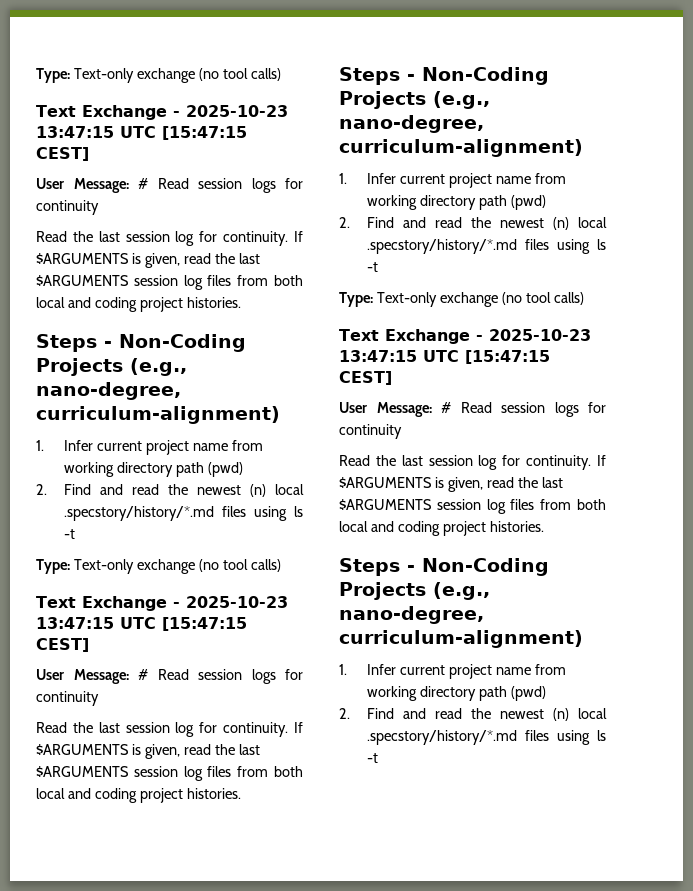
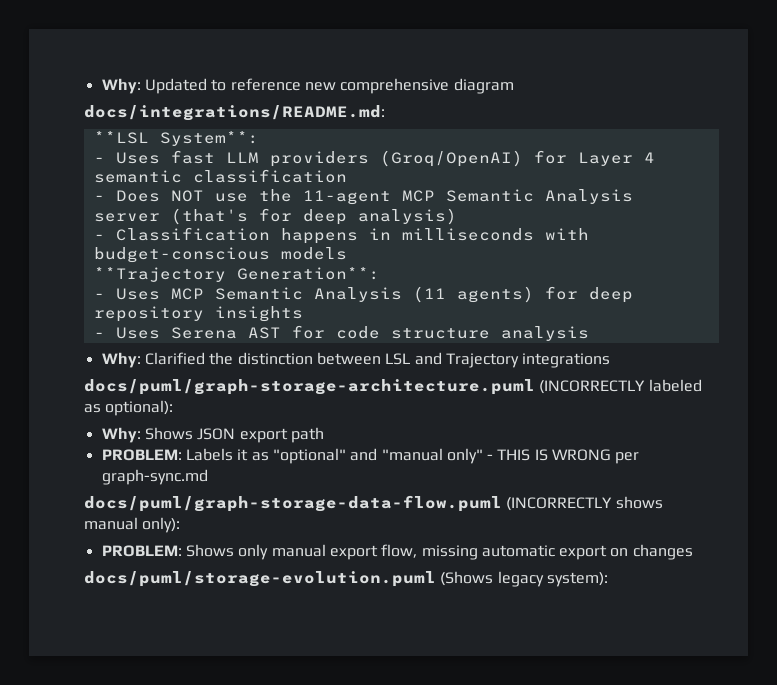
[36,68,281,83] [36,105,288,120] [36,126,247,140] [36,147,89,161] [36,178,303,193] [36,200,99,215] [36,231,303,246] [36,253,260,268] [36,275,304,290] [36,297,241,312] [36,334,246,352] [36,358,187,376] [36,382,181,400] [36,406,280,424] [36,440,264,455] [64,462,244,477] [36,484,304,497] [64,506,303,521] [64,529,76,539] [36,559,281,574] [36,596,288,611] [36,617,247,631] [36,638,89,652] [36,669,303,684] [36,691,99,706] [36,722,303,737] [36,744,260,759] [36,766,304,781] [36,788,241,803] [339,67,549,85] [339,91,490,109] [339,115,484,133] [339,139,583,157] [339,173,567,188] [367,195,547,210] [339,217,607,230] [367,239,606,254] [367,262,379,272] [339,292,584,307] [339,329,591,344] [339,350,550,364] [339,371,392,385] [339,402,606,417] [339,424,402,439] [339,455,606,470] [339,477,563,492] [339,499,606,514] [339,521,544,536] [339,558,549,576] [339,582,490,600] [339,606,484,624] [339,630,583,648] [339,664,567,679] [367,686,547,701] [339,708,607,721] [367,730,606,745] [367,753,379,763] Type: Text-only exchange (no tool calls) // Text Exchange - 2025-10-23 13:47:15 UTC [15:47:15 CEST] // User Message: # Read session logs for continuity // Read the last session log for continuity. If $ARGUMENTS is given, read the last $ARGUMENTS session log files from both local and coding project histories. // Steps - Non-Coding Projects (e.g., nano-degree, curriculum-alignment) // 1. Infer current project name from working directory path (pwd) // 2. Find and read the newest (n) local .specstory/history/*.md files using ls -t // Type: Text-only exchange (no tool calls) // Text Exchange - 2025-10-23 13:47:15 UTC [15:47:15 CEST] // User Message: # Read session logs for continuity // Read the last session log for continuity. If $ARGUMENTS is given, read the last $ARGUMENTS session log files from both local and coding project histories. // Steps - Non-Coding Projects (e.g., nano-degree, curriculum-alignment) // 1. Infer current project name from working directory path (pwd) // 2. Find and read the newest (n) local .specstory/history/*.md files using ls -t // Type: Text-only exchange (no tool calls) // Text Exchange - 2025-10-23 13:47:15 UTC [15:47:15 CEST] // User Message: # Read session logs for continuity // Read the last session log for continuity. If $ARGUMENTS is given, read the last $ARGUMENTS session log files from both local and coding project histories. // Steps - Non-Coding Projects (e.g., nano-degree, curriculum-alignment) // 1. Infer current project name from working directory path (pwd) // 2. Find and read the newest (n) local .specstory/history/*.md files using ls -t -> [101,78,514,94] [84,105,385,121] [93,131,259,146] [93,150,655,167] [93,169,347,183] [93,189,633,205] [93,208,457,225] [93,227,589,244] [93,247,347,263] [93,267,380,282] [93,286,633,303] [93,306,303,322] [93,325,589,341] [101,352,611,368] [84,379,702,395] [84,400,174,416] [101,427,324,443] [101,448,640,464] [101,469,208,485] [84,495,663,512] [84,517,181,533] [101,544,693,560] [84,571,608,587] Why: Updated to reference new comprehensive diagram // docs/integrations/README.md: // **LSL System**: // - Uses fast LLM providers (Groq/OpenAI) for Layer 4 semantic classification // - Does NOT use the 11-agent MCP Semantic Analysis server (that's for deep analysis) // - Classification happens in milliseconds with budget-conscious models // **Trajectory Generation**: // - Uses MCP Semantic Analysis (11 agents) for deep repository insights // - Uses Serena AST for code structure analysis // Why: Clarified the distinction between LSL and Trajectory integrations // docs/puml/graph-storage-architecture.puml (INCORRECTLY labeled as optional): // Why: Shows JSON export path // PROBLEM: Labels it as "optional" and "manual only" - THIS IS WRONG per graph-sync.md // docs/puml/graph-storage-data-flow.puml (INCORRECTLY shows manual only): // PROBLEM: Shows only manual export flow, missing automatic export on changes // docs/puml/storage-evolution.puml (Shows legacy system):

